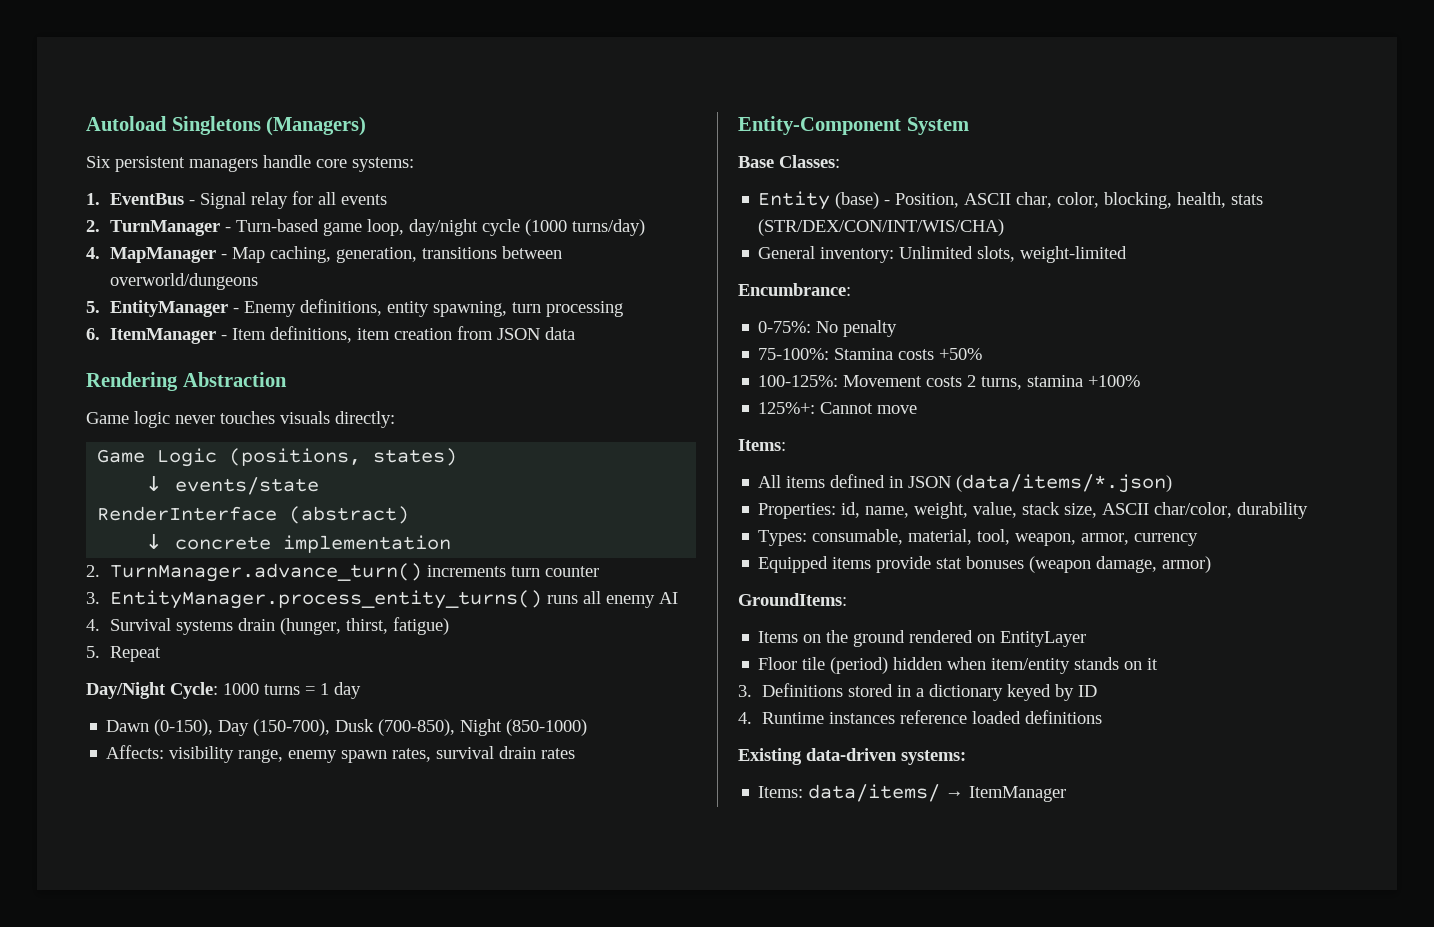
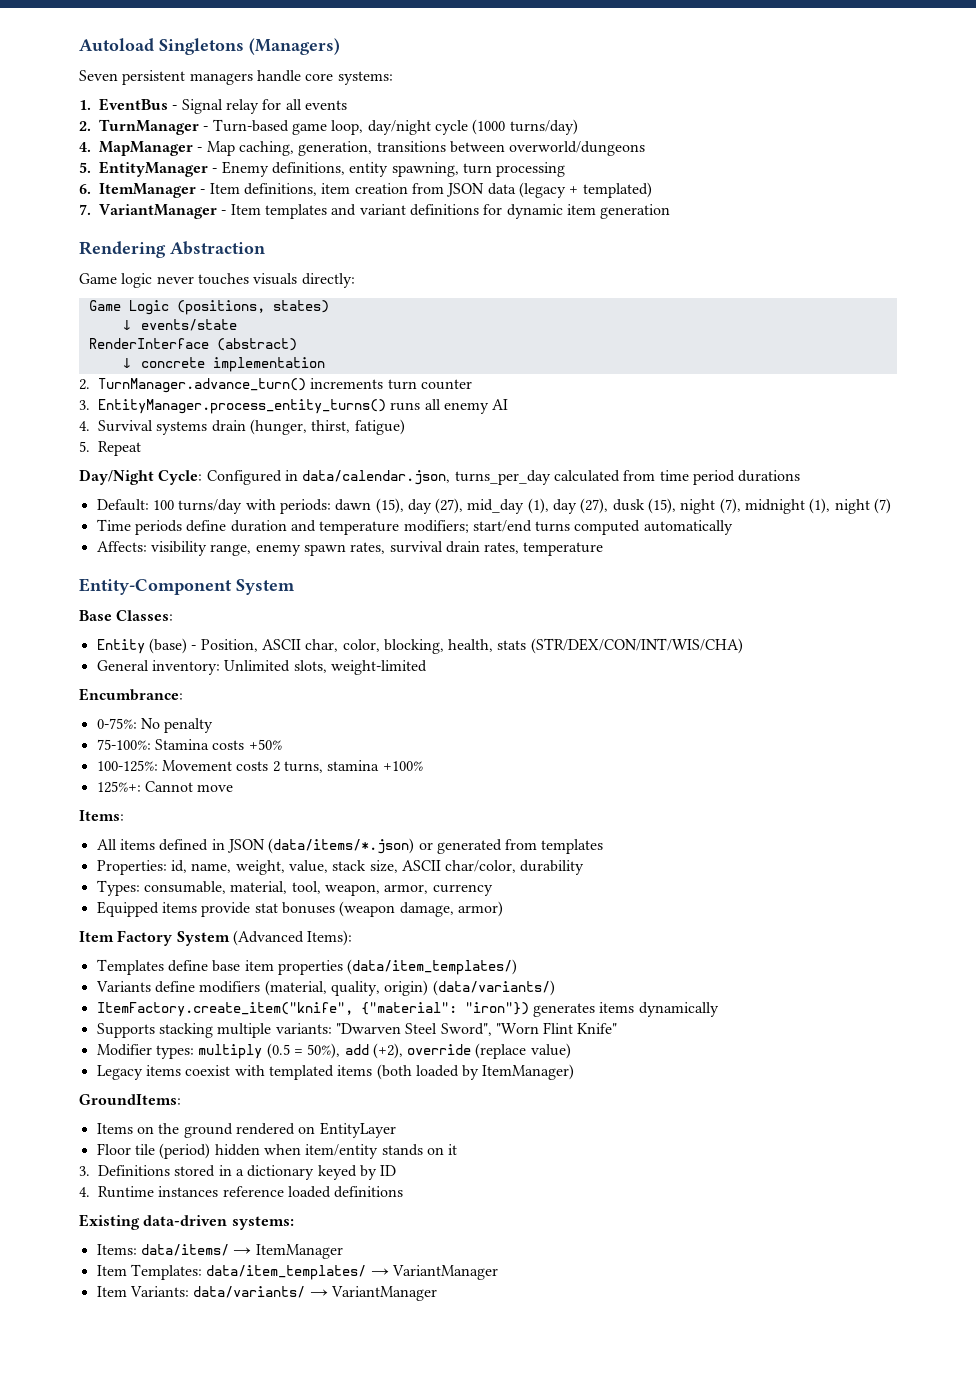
[86,156,111,168] Six -> [79,70,118,81] Seven
(576, 333) none -> [518,182,652,198] [79,204,671,219] (legacy + templated) // 7. VariantManager - Item templates and variant definitions for dynamic item generation
[223,682,361,699] [106,719,588,736] 1000 turns = 1 day // Dawn (0-150), Day (150-700), Dusk (700-850), Night (850-1000) -> [206,470,801,485] [96,498,892,514] [96,519,733,535] Configured in data/calendar.json, turns_per_day calculated from time period durations // Default: 100 turns/day with periods: dawn (15), day (27), mid_day (1), day (27), dusk (15), night (7), midnight (1), night (7) // Time periods define duration and temperature modifiers; start/end turns computed automatically
[541,748,576,759] rates -> [484,542,604,556] rates, temperature
(1173, 483) none -> [418,839,604,854] or generated from templates
(1212, 564) none -> [79,930,353,946] [96,959,518,975] [95,980,555,996] [96,1002,719,1017] [96,1022,618,1038] [96,1043,571,1059] [96,1064,575,1080] // Item Factory System (Advanced Items): // Templates define base item properties (data/item_templates/) // Variants define modifiers (material, quality, origin) (data/variants/) // ItemFactory.create_item("knife", {"material": "iron"}) generates items dynamically // Supports stacking multiple variants: "Dwarven Steel Sword", "Worn Flint Knife" // Modifier types: multiply (0.5 = 50%), add (+2), override (replace value) // Legacy items coexist with templated items (both loaded by ItemManager)
(1067, 794) none -> [96,1264,498,1280] [96,1286,437,1301] // Item Templates: data/item_templates/ → VariantManager // Item Variants: data/variants/ → VariantManager

